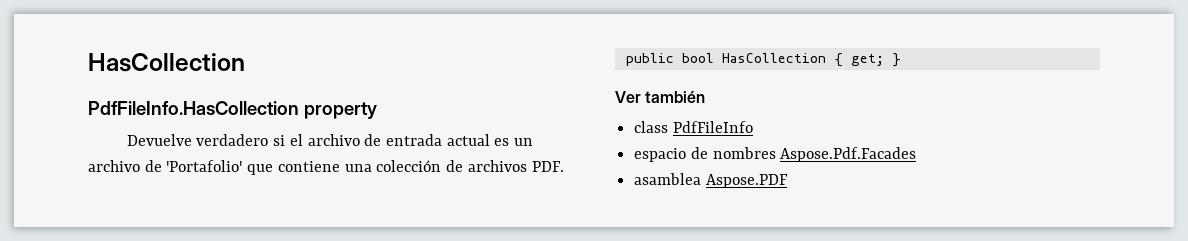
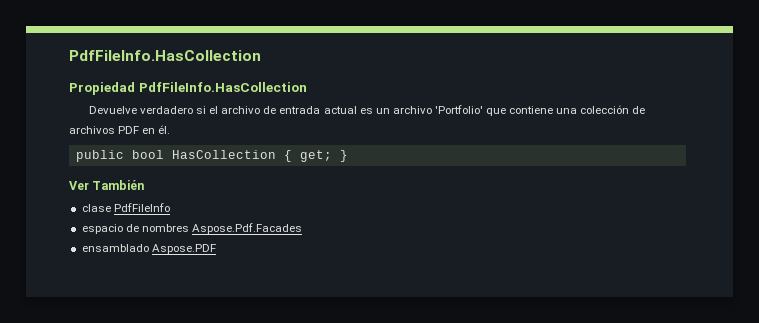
[88,53,245,72] [88,101,377,119] HasCollection // PdfFileInfo.HasCollection property -> [69,50,261,61] [69,82,307,95] PdfFileInfo.HasCollection // Propiedad PdfFileInfo.HasCollection
[144,160,243,172] de 'Portafolio' -> [434,105,483,114] 'Portfolio'
[531,161,564,172] PDF. -> [118,125,171,134] PDF en él.
[645,91,706,103] [634,121,669,133] también // class -> [92,180,145,190] [81,204,111,212] También // clase
[634,173,702,185] asamblea -> [81,244,149,252] ensamblado

